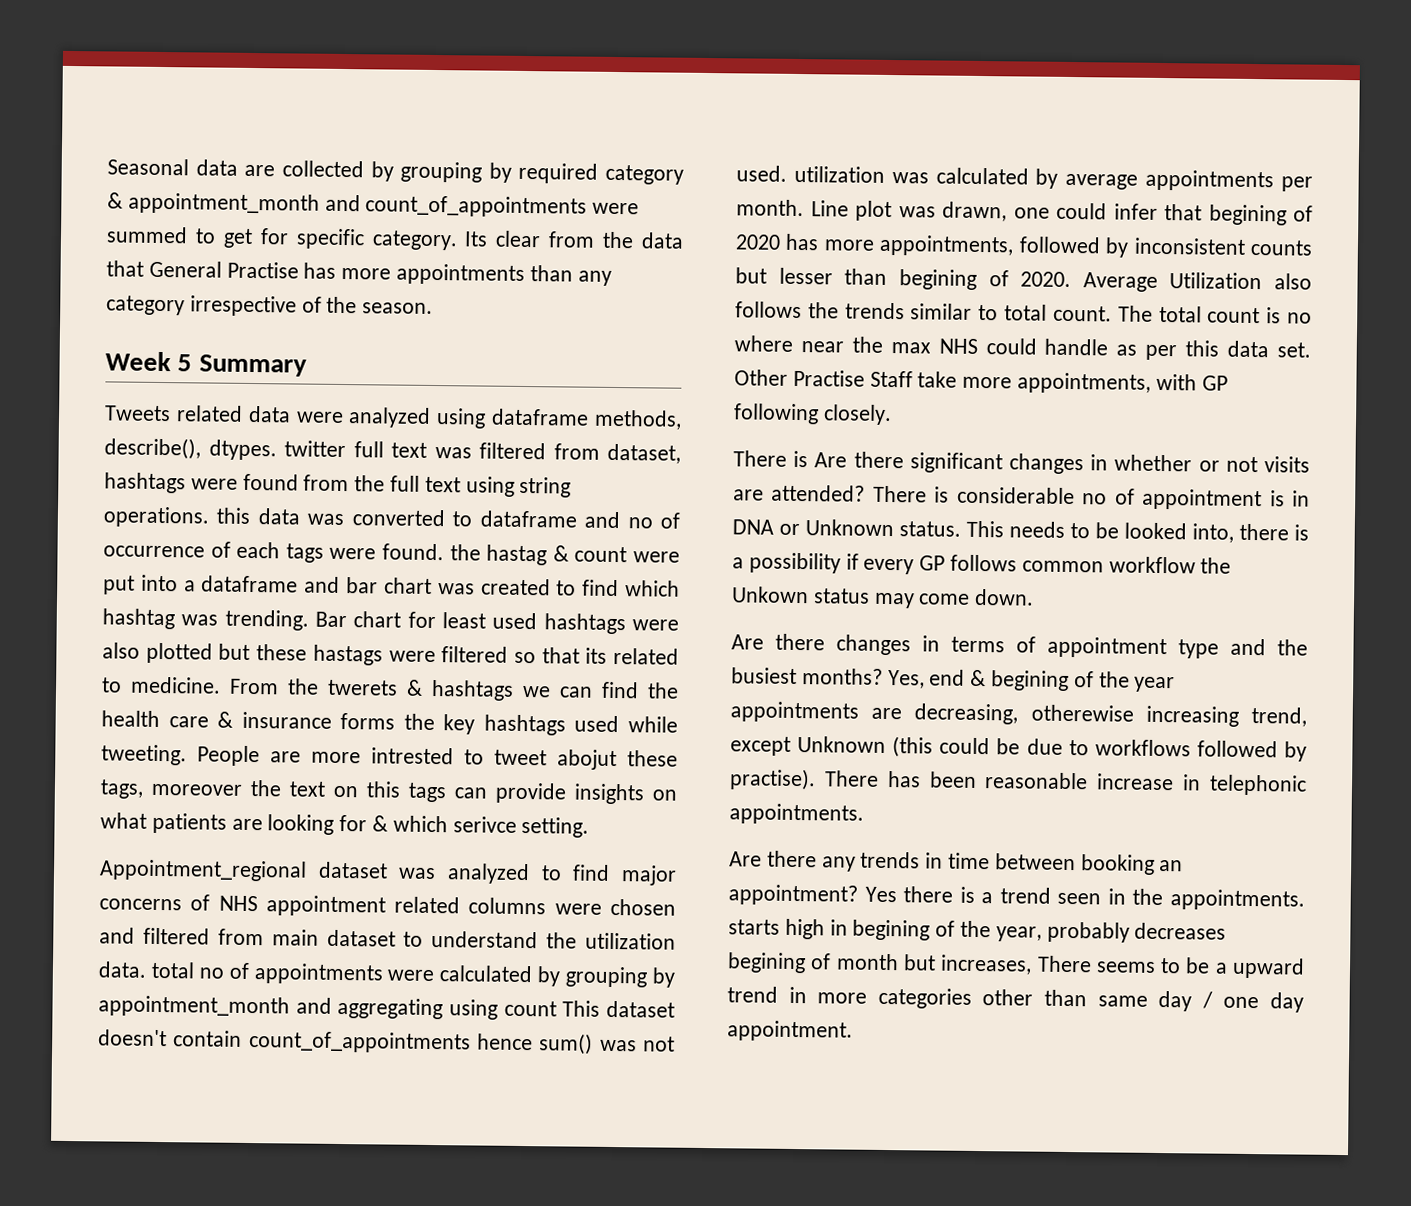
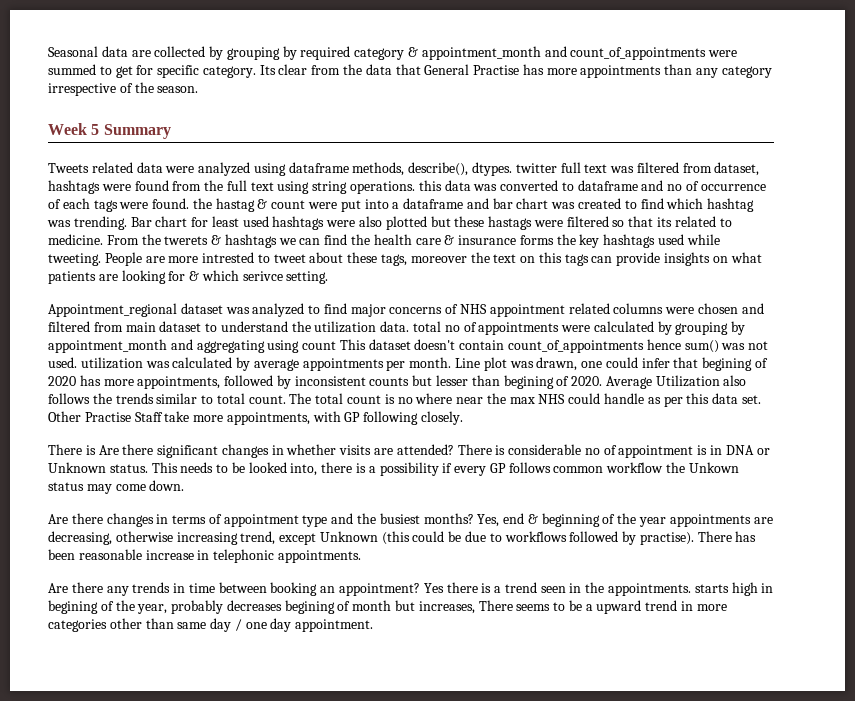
[557,749,617,771] abojut -> [309,252,344,263] about
[1198,456,1258,473] or not -> (337, 449) none
[991,670,1070,692] begining -> [541,513,600,527] beginning
[1030,704,1134,722] otherewise -> [115,531,173,542] otherwise

